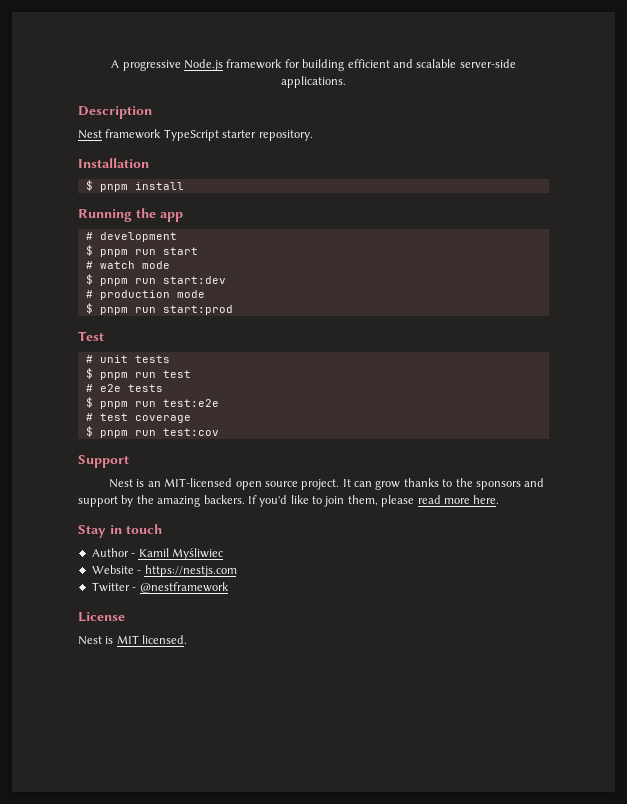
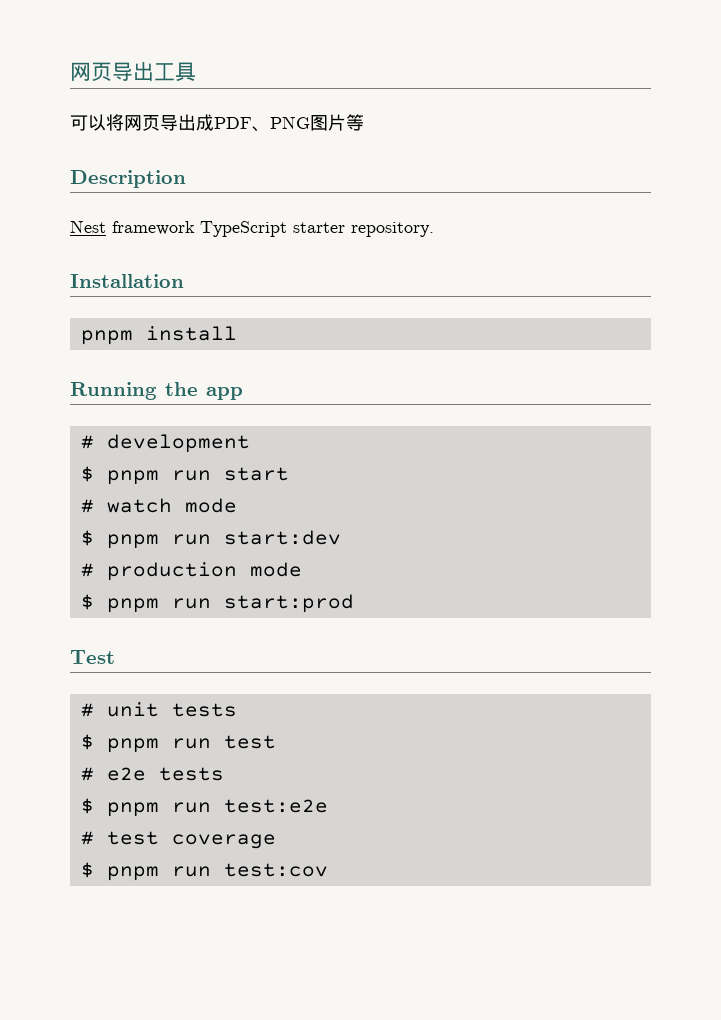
[111,59,516,71] [281,76,346,88] A progressive Node.js framework for building efficient and scalable server-side applications. -> [70,62,196,82] [70,114,364,132] 网页导出工具 // 可以将网页导出成PDF、PNG图片等
[85,180,93,191] $ -> (184, 281) none
[78,455,129,468] [109,478,545,490] [78,495,500,507] [78,524,162,538] [91,548,223,560] [91,565,237,577] [91,582,229,593] [78,612,125,622] [78,635,188,645] // Support // Nest is an MIT-licensed open source project. It can grow thanks to the sponsors and support by the amazing backers. If you'd like to join them, please read more here. // Stay in touch // Author - Kamil Myśliwiec // Website - https://nestjs.com // Twitter - @nestframework // License // Nest is MIT licensed. -> (328, 870) none

